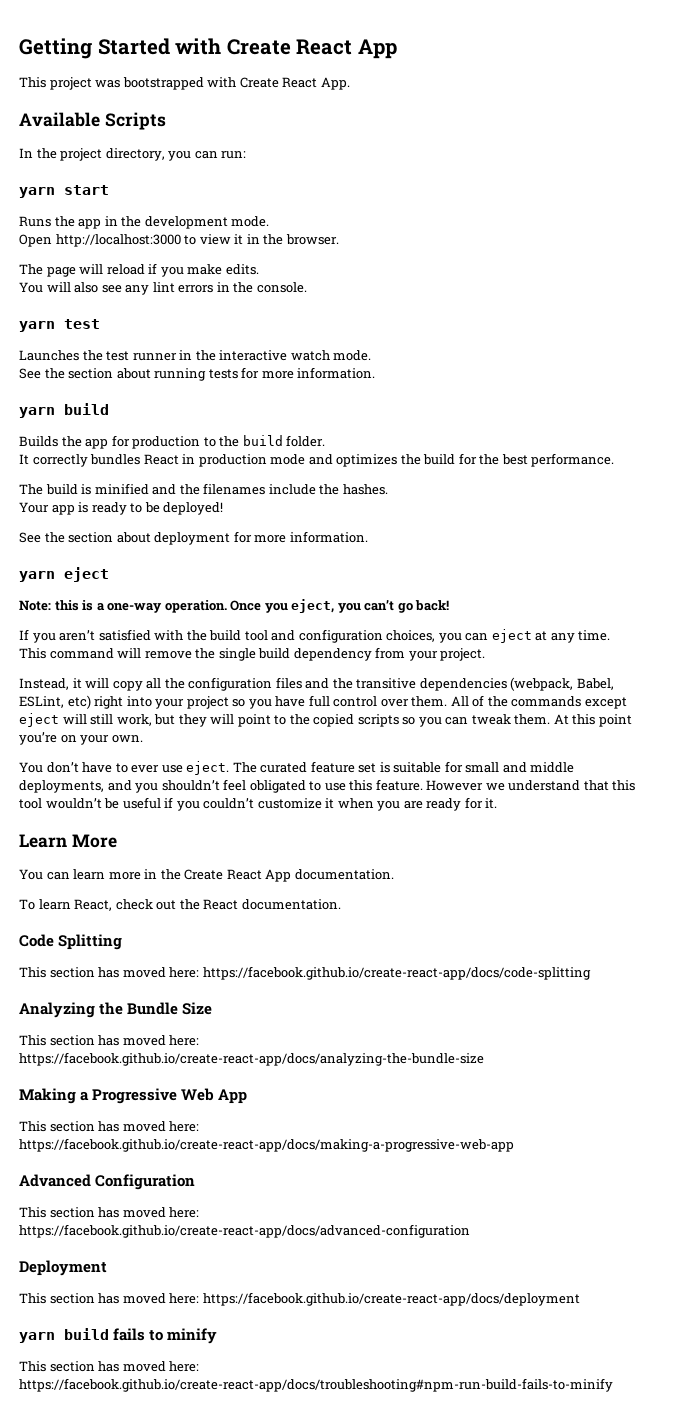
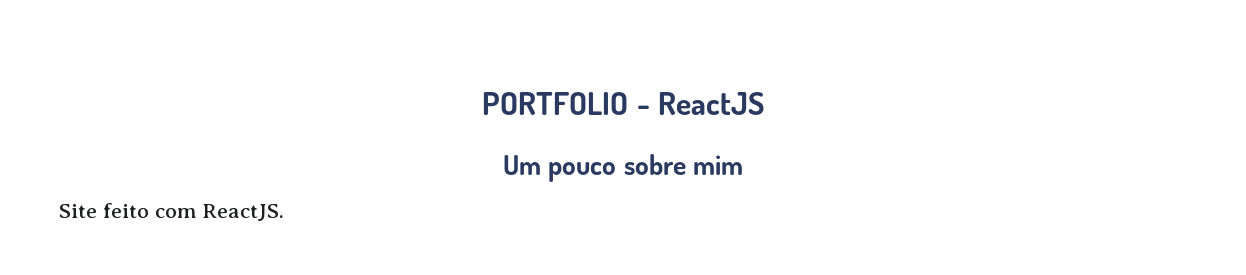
[19,38,397,59] [19,77,350,90] [19,112,166,130] [19,148,247,161] [19,185,109,198] [19,216,270,229] [19,234,339,247] [19,263,259,277] [19,282,307,295] [19,319,100,332] [19,350,372,361] [19,367,376,381] [19,403,109,418] [19,435,326,449] [19,453,615,467] [19,483,388,495] [19,502,224,515] [19,531,368,545] [19,567,109,582] [19,599,450,613] [19,629,611,643] [19,647,486,661] [19,677,614,691] [19,695,627,709] [19,713,632,727] [19,732,143,745] [19,761,575,775] [19,779,636,793] [19,797,498,811] [19,834,117,848] [19,869,394,882] [19,899,341,911] [19,934,123,950] [19,966,591,980] [19,1002,213,1018] [19,1035,200,1046] [19,1052,484,1066] [19,1088,248,1104] [19,1121,200,1132] [19,1138,514,1152] [19,1174,196,1190] [19,1207,200,1218] [19,1224,470,1238] [19,1260,107,1276] [19,1292,580,1306] [19,1328,218,1344] [19,1361,200,1372] [19,1378,613,1392] Getting Started with Create React App // This project was bootstrapped with Create React App. // Available Scripts // In the project directory, you can run: // yarn start // Runs the app in the development mode. // Open http://localhost:3000 to view it in the browser. // The page will reload if you make edits. // You will also see any lint errors in the console. // yarn test // Launches the test runner in the interactive watch mode. // See the section about running tests for more information. // yarn build // Builds the app for production to the build folder. // It correctly bundles React in production mode and optimizes the build for the best performance. // The build is minified and the filenames include the hashes. // Your app is ready to be deployed! // See the section about deployment for more information. // yarn eject // Note: this is a one-way operation. Once you eject, you can’t go back! // If you aren’t satisfied with the build tool and configuration choices, you can eject at any time. This command will remove the single build dependency from your project. // Instead, it will copy all the configuration files and the transitive dependencies (webpack, Babel, ESLint, etc) right into your project so you have full control over them. All of the commands except eject will still work, but they will point to the copied scripts so you can tweak them. At this point you’re on your own. // You don’t have to ever use eject. The curated feature set is suitable for small and middle deployments, and you shouldn’t feel obligated to use this feature. However we understand that this tool wouldn’t be useful if you couldn’t customize it when you are ready for it. // Learn More // You can learn more in the Create React App documentation. // To learn React, check out the React documentation. // Code Splitting // This section has moved here: https://facebook.github.io/create-react-app/docs/code-splitting // Analyzing the Bundle Size // This section has moved here: https://facebook.github.io/create-react-app/docs/analyzing-the-bundle-size // Making a Progressive Web App // This section has moved here: https://facebook.github.io/create-react-app/docs/making-a-progressive-web-app // Advanced Configuration // This section has moved here: https://facebook.github.io/create-react-app/docs/advanced-configuration // Deployment // This section has moved here: https://facebook.github.io/create-react-app/docs/deployment // yarn build fails to minify // This section has moved here: https://facebook.github.io/create-react-app/docs/troubleshooting#npm-run-build-fails-to-minify -> [481,92,765,115] [502,154,744,182] [59,203,285,221] PORTFOLIO - ReactJS // Um pouco sobre mim // Site feito com ReactJS.

